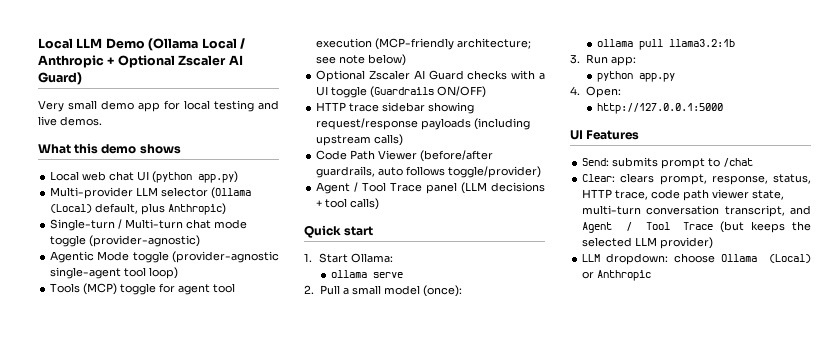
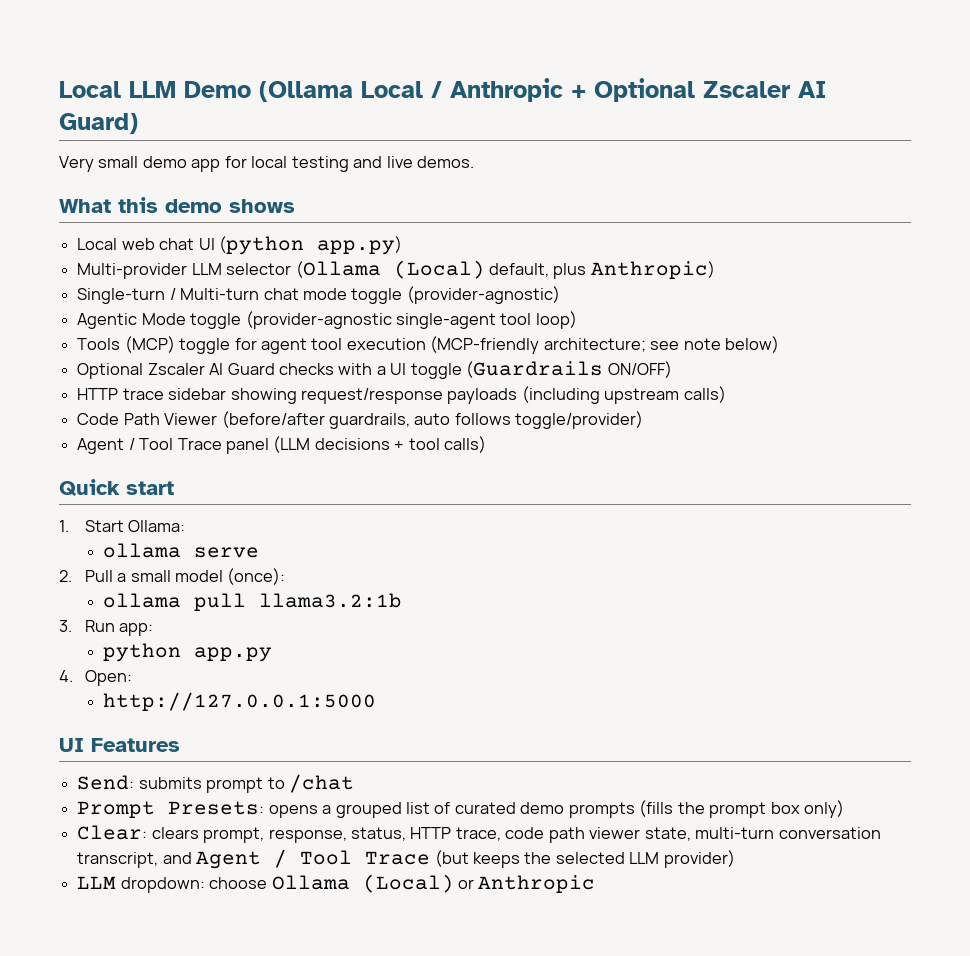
(754, 162) none -> [77,800,845,818] // Prompt Presets: opens a grouped list of curated demo prompts (fills the prompt box only)

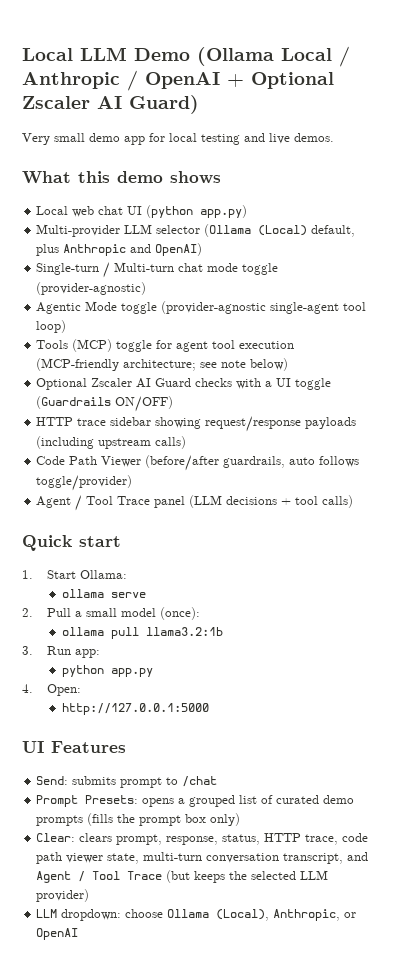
(563, 90) none -> [127,70,220,91] / OpenAI
[590,261,715,279] Anthropic) -> [63,243,203,256] Anthropic and OpenAI)
[362,874,596,893] (Local) or Anthropic -> [216,909,357,921] [36,928,79,940] (Local), Anthropic, or OpenAI

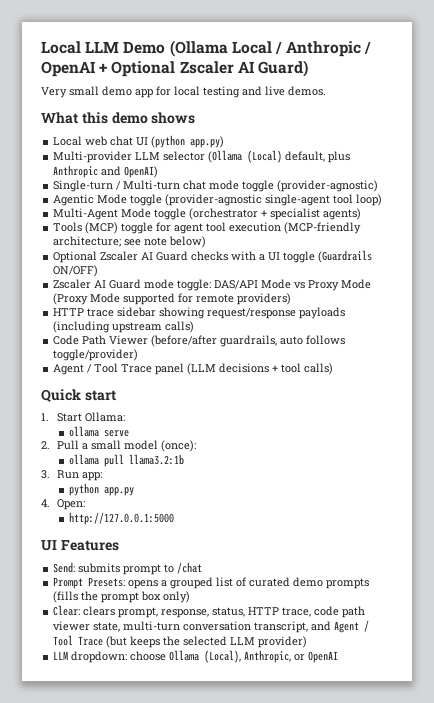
(67, 326) none -> [53,208,362,220] // Multi-Agent Mode toggle (orchestrator + specialist agents)
(174, 404) none -> [53,279,372,291] [53,293,292,305] // Zscaler AI Guard mode toggle: DAS/API Mode vs Proxy Mode (Proxy Mode supported for remote providers)

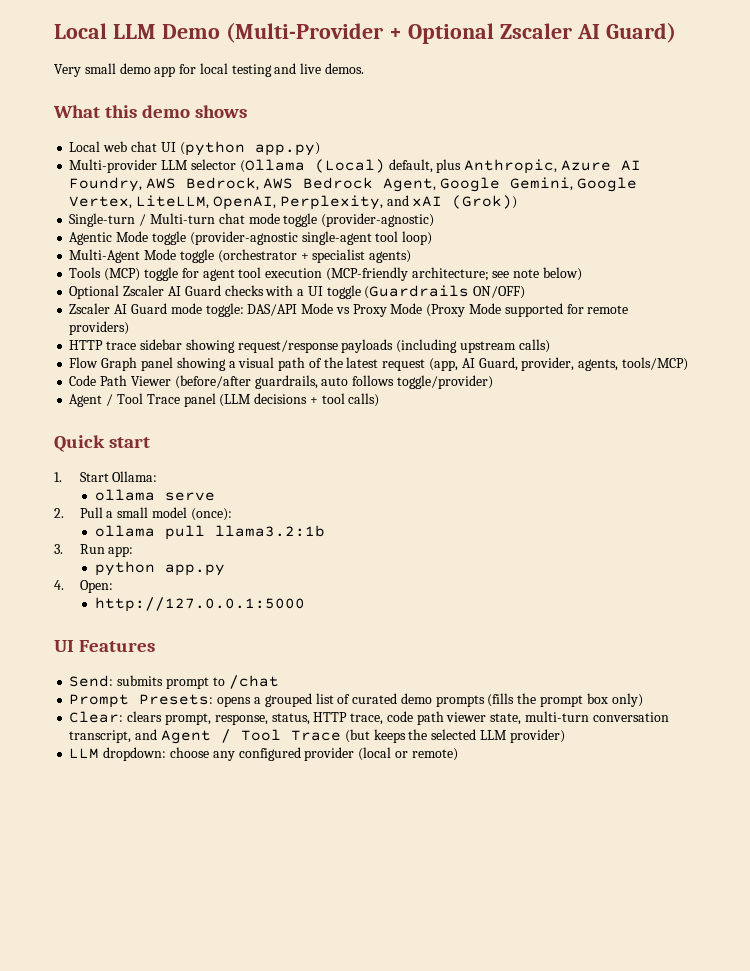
[169,40,372,57] [41,61,95,77] (Ollama Local / Anthropic / OpenAI -> [225,22,383,43] (Multi-Provider
[53,165,159,178] Anthropic and OpenAI) -> [464,159,641,174] [69,177,637,192] [69,195,518,210] Anthropic, Azure AI Foundry, AWS Bedrock, AWS Bedrock Agent, Google Gemini, Google Vertex, LiteLLM, OpenAI, Perplexity, and xAI (Grok))
(195, 327) none -> [69,357,688,371] // Flow Graph panel showing a visual path of the latest request (app, AI Guard, provider, agents, tools/MCP)
[169,650,339,663] Ollama (Local), Anthropic, or OpenAI -> [212,747,458,761] any configured provider (local or remote)

